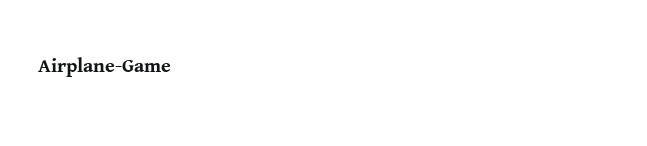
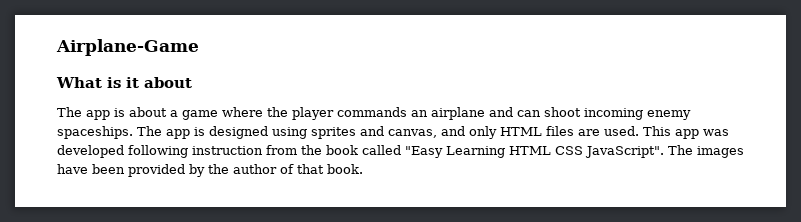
(171, 67) none -> [56,77,192,88] [57,107,691,120] [57,126,729,139] [57,145,744,158] [57,164,363,177] // What is it about // The app is about a game where the player commands an airplane and can shoot incoming enemy spaceships. The app is designed using sprites and canvas, and only HTML files are used. This app was developed following instruction from the book called "Easy Learning HTML CSS JavaScript". The images have been provided by the author of that book.

